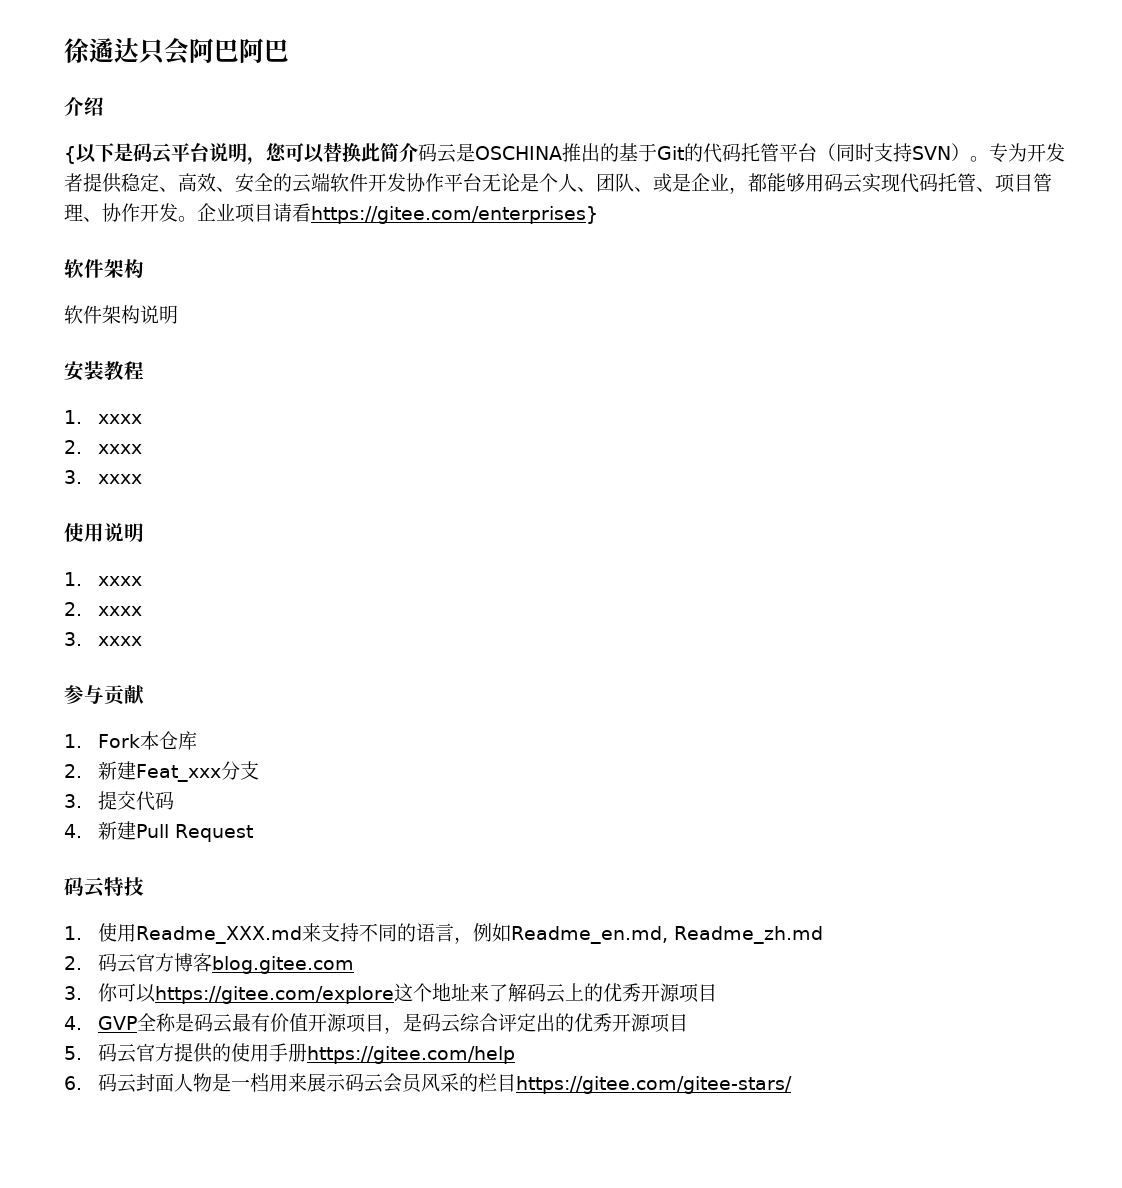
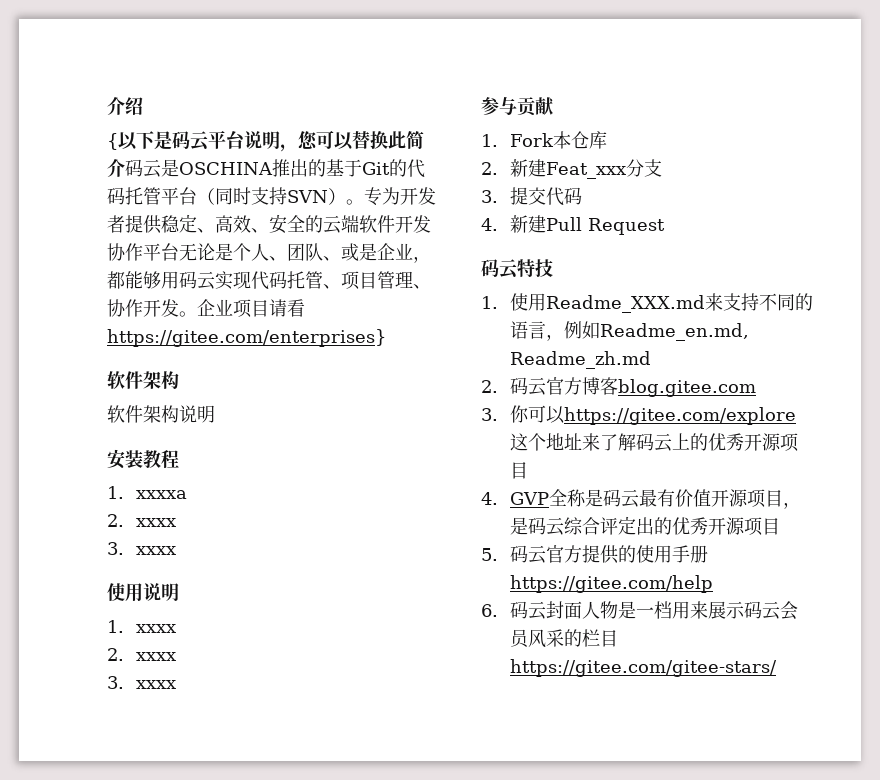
[64,38,289,65] 徐遹达只会阿巴阿巴 // -> (107, 106) none
[97,414,142,424] xxxx -> [135,490,187,499] xxxxa

